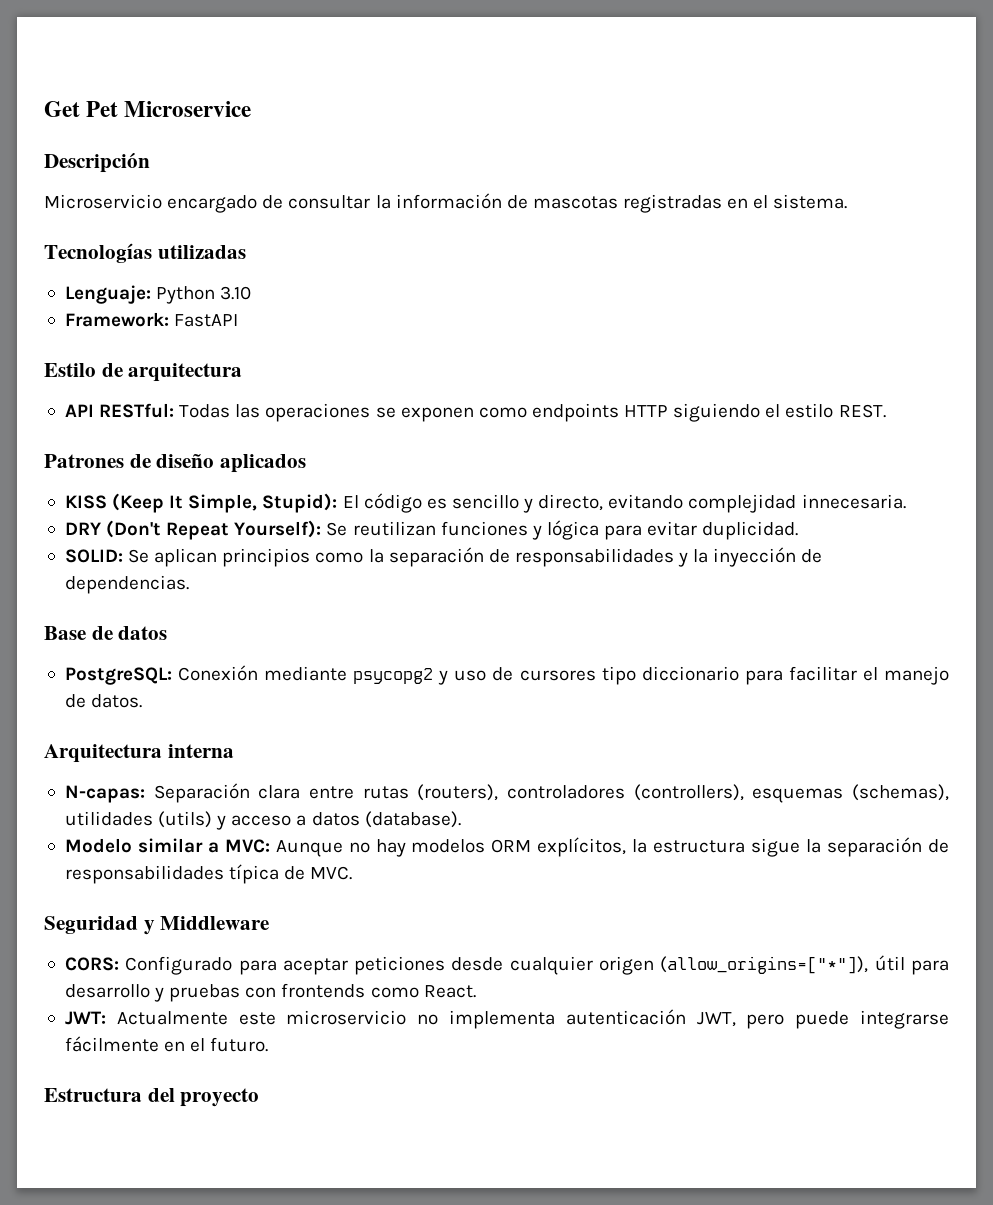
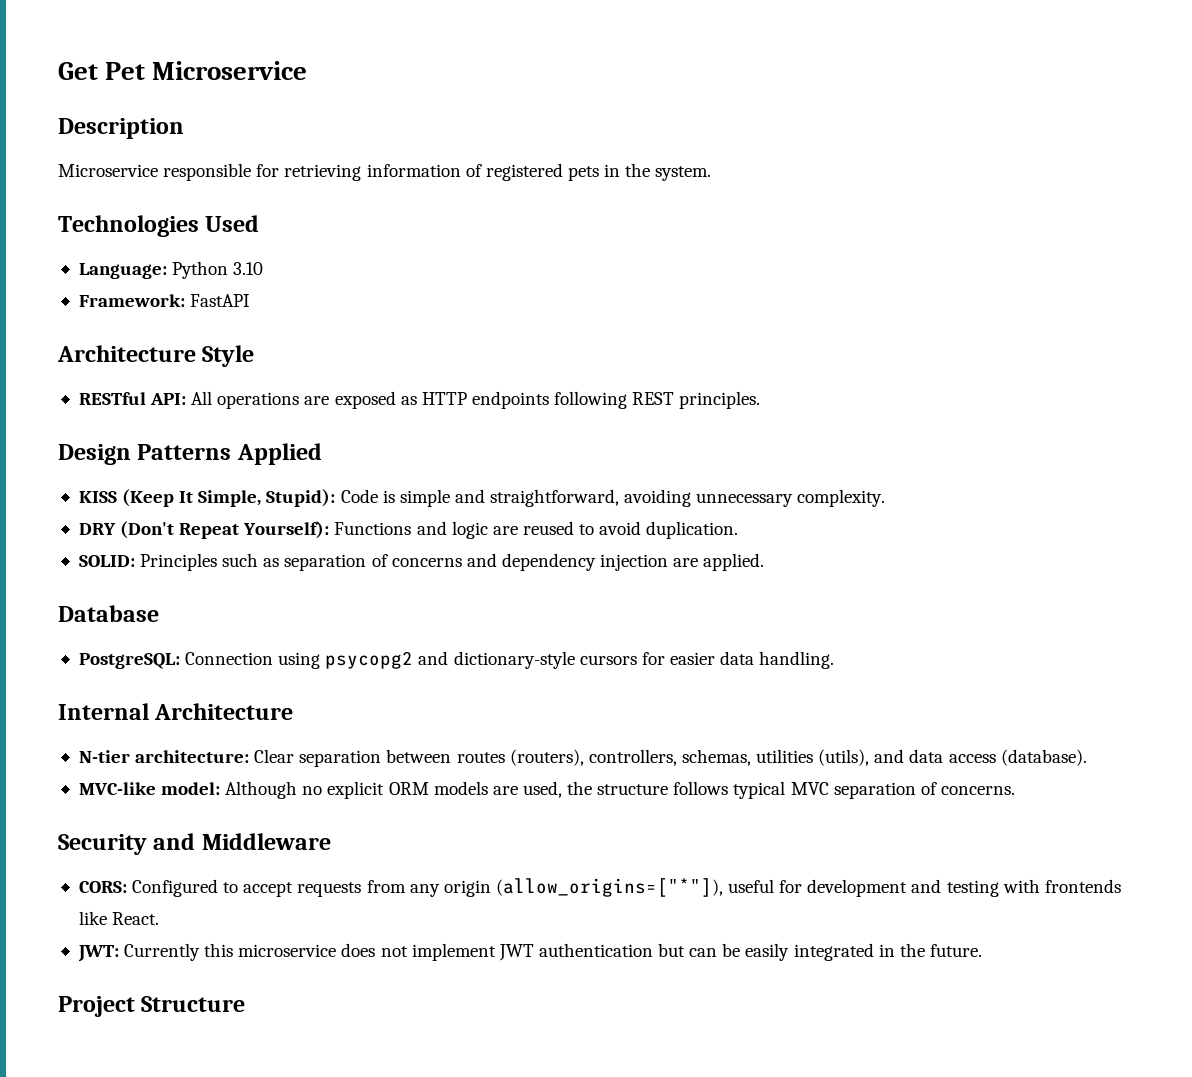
[44,152,150,173] [44,193,848,213] [44,243,246,263] [64,285,252,304] [64,312,239,327] [44,363,243,382] [64,403,886,422] [44,454,307,473] Descripción // Microservicio encargado de consultar la información de mascotas registradas en el sistema. // Tecnologías utilizadas // Lenguaje: Python 3.10 // Framework: FastAPI // Estilo de arquitectura // API RESTful: Todas las operaciones se exponen como endpoints HTTP siguiendo el estilo REST. // Patrones de diseño aplicados -> [58,118,184,139] [58,163,712,181] [58,215,260,237] [78,261,264,279] [78,294,251,307] [57,345,255,367] [78,391,761,409] [58,443,322,465] Description // Microservice responsible for retrieving information of registered pets in the system. // Technologies Used // Language: Python 3.10 // Framework: FastAPI // Architecture Style // RESTful API: All operations are exposed as HTTP endpoints following REST principles. // Design Patterns Applied
[342,493,906,513] [64,520,799,540] [64,547,823,567] [64,575,189,594] [44,626,168,640] [64,665,950,685] [64,694,143,708] [44,744,234,763] [64,783,950,803] [64,811,461,830] [64,837,950,857] [64,864,353,884] [44,916,270,935] [64,955,950,975] [64,983,476,1002] [64,1009,950,1029] [64,1036,269,1052] [44,1088,260,1107] El código es sencillo y directo, evitando complejidad innecesaria. // DRY (Don't Repeat Yourself): Se reutilizan funciones y lógica para evitar duplicidad. // SOLID: Se aplican principios como la separación de responsabilidades y la inyección de dependencias. // Base de datos // PostgreSQL: Conexión mediante psycopg2 y uso de cursores tipo diccionario para facilitar el manejo de datos. // Arquitectura interna // N-capas: Separación clara entre rutas (routers), controladores (controllers), esquemas (schemas), utilidades (utils) y acceso a datos (database). // Modelo similar a MVC: Aunque no hay modelos ORM explícitos, la estructura sigue la separación de responsabilidades típica de MVC. // Seguridad y Middleware // CORS: Configurado para aceptar peticiones desde cualquier origen (allow_origins=["*"]), útil para desarrollo y pruebas con frontends como React. // JWT: Actualmente este microservicio no implementa autenticación JWT, pero puede integrarse fácilmente en el futuro. // Estructura del proyecto -> [340,489,886,507] [78,521,739,539] [78,553,765,571] [58,605,159,622] [78,651,835,669] [58,703,294,720] [78,749,1087,767] [78,781,1015,799] [58,833,331,855] [78,878,1121,897] [78,911,160,925] [77,943,982,962] [58,996,246,1017] Code is simple and straightforward, avoiding unnecessary complexity. // DRY (Don't Repeat Yourself): Functions and logic are reused to avoid duplication. // SOLID: Principles such as separation of concerns and dependency injection are applied. // Database // PostgreSQL: Connection using psycopg2 and dictionary-style cursors for easier data handling. // Internal Architecture // N-tier architecture: Clear separation between routes (routers), controllers, schemas, utilities (utils), and data access (database). // MVC-like model: Although no explicit ORM models are used, the structure follows typical MVC separation of concerns. // Security and Middleware // CORS: Configured to accept requests from any origin (allow_origins=["*"]), useful for development and testing with frontends like React. // JWT: Currently this microservice does not implement JWT authentication but can be easily integrated in the future. // Project Structure

